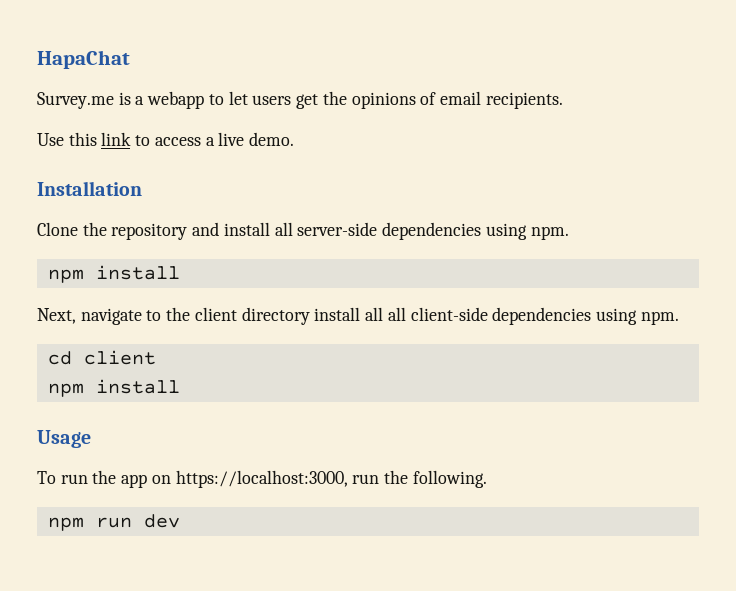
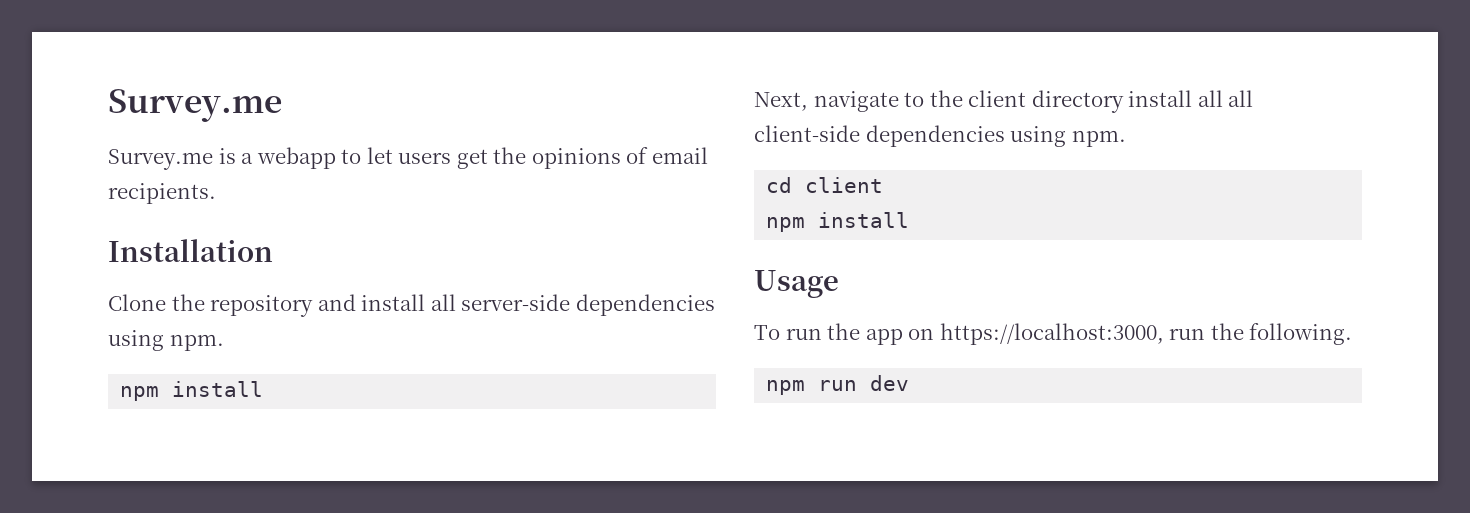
[37,50,130,69] HapaChat -> [108,89,282,122] Survey.me
[37,132,295,146] // Use this link to access a live demo. -> (216, 193) none

